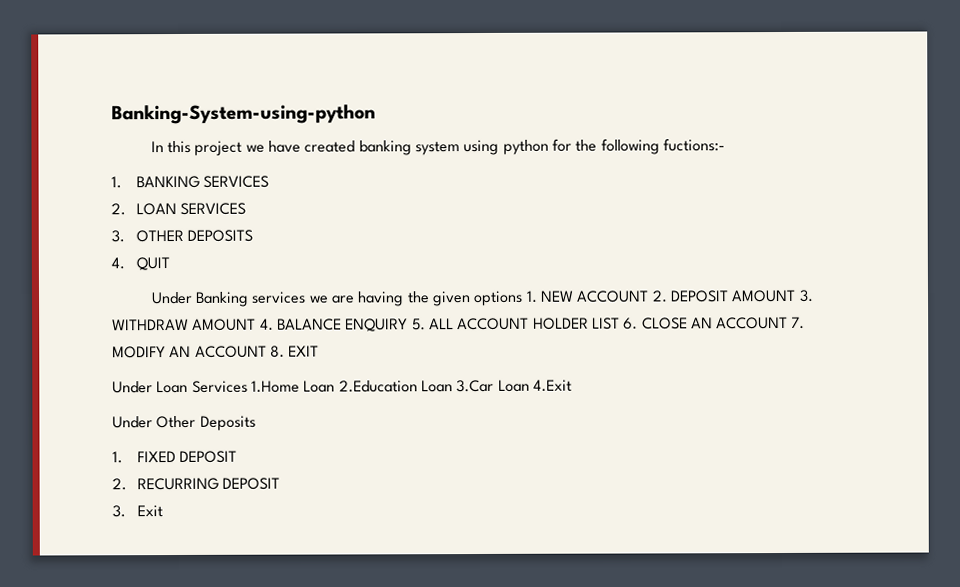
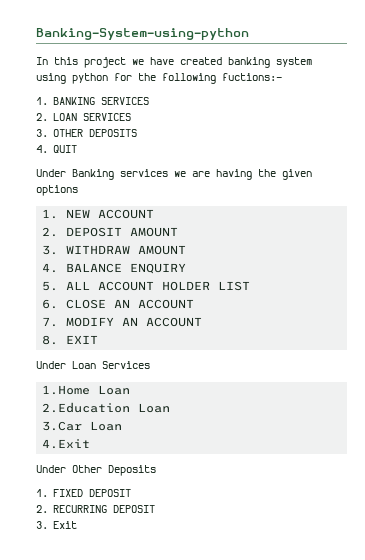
(524, 298) none -> (78, 190) //
(650, 296) none -> (155, 214) //
(797, 296) none -> (179, 232) //
(257, 324) none -> (187, 250) //
(409, 325) none -> (187, 268) //
(620, 323) none -> (251, 286) //
(789, 323) none -> (195, 304) //
(267, 351) none -> (203, 322) //
(248, 386) none -> (150, 365) //
(336, 386) none -> (131, 390) //
(453, 386) none -> (171, 408) //
(530, 385) none -> (123, 426) //

